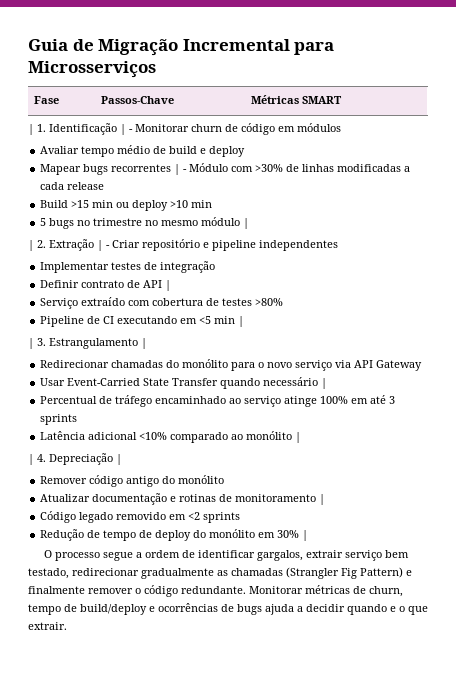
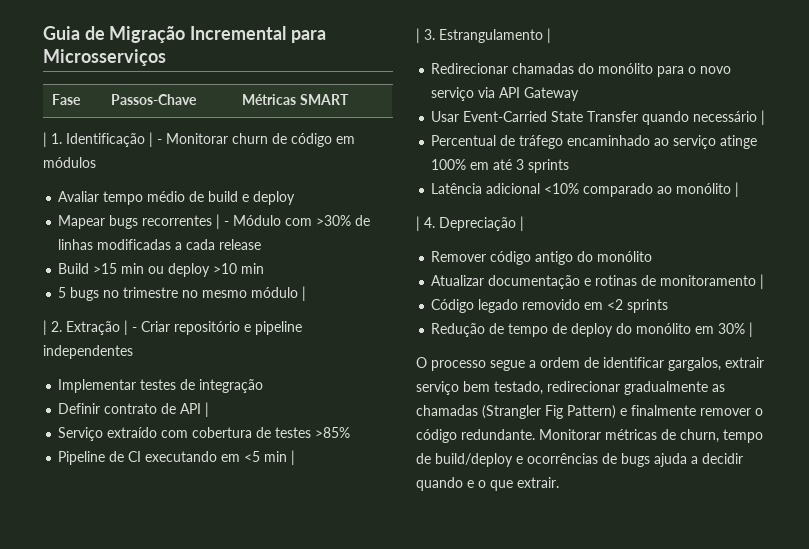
[255,298,284,306] >80% -> [315,427,351,438] >85%

